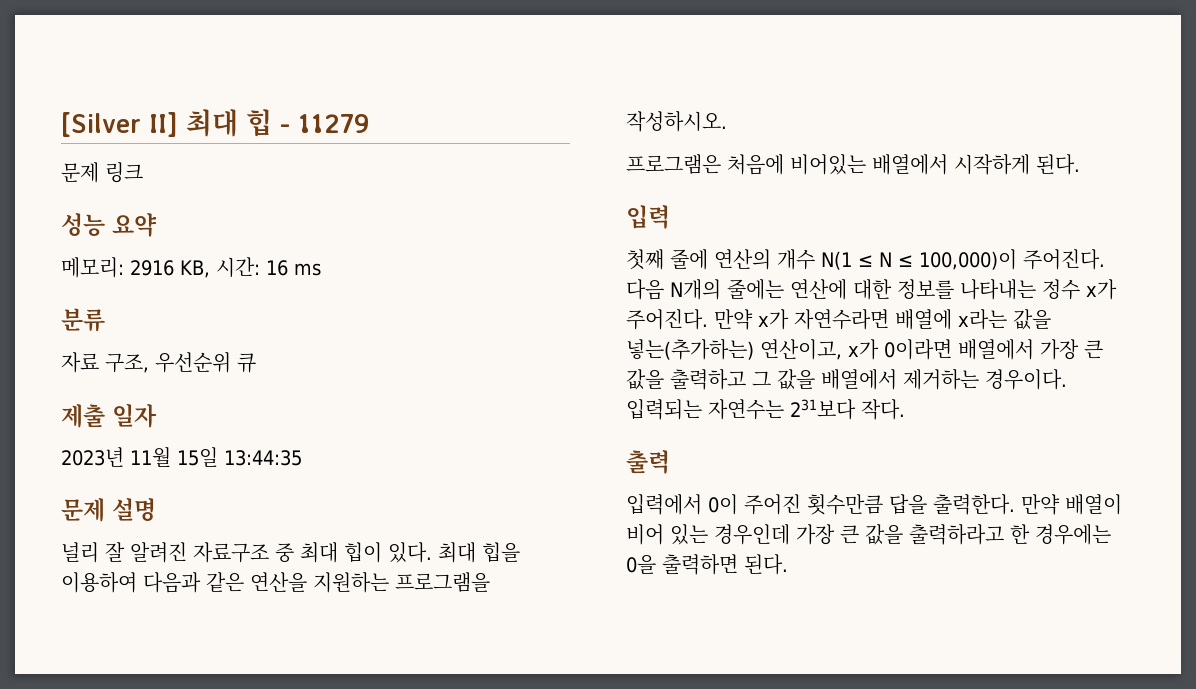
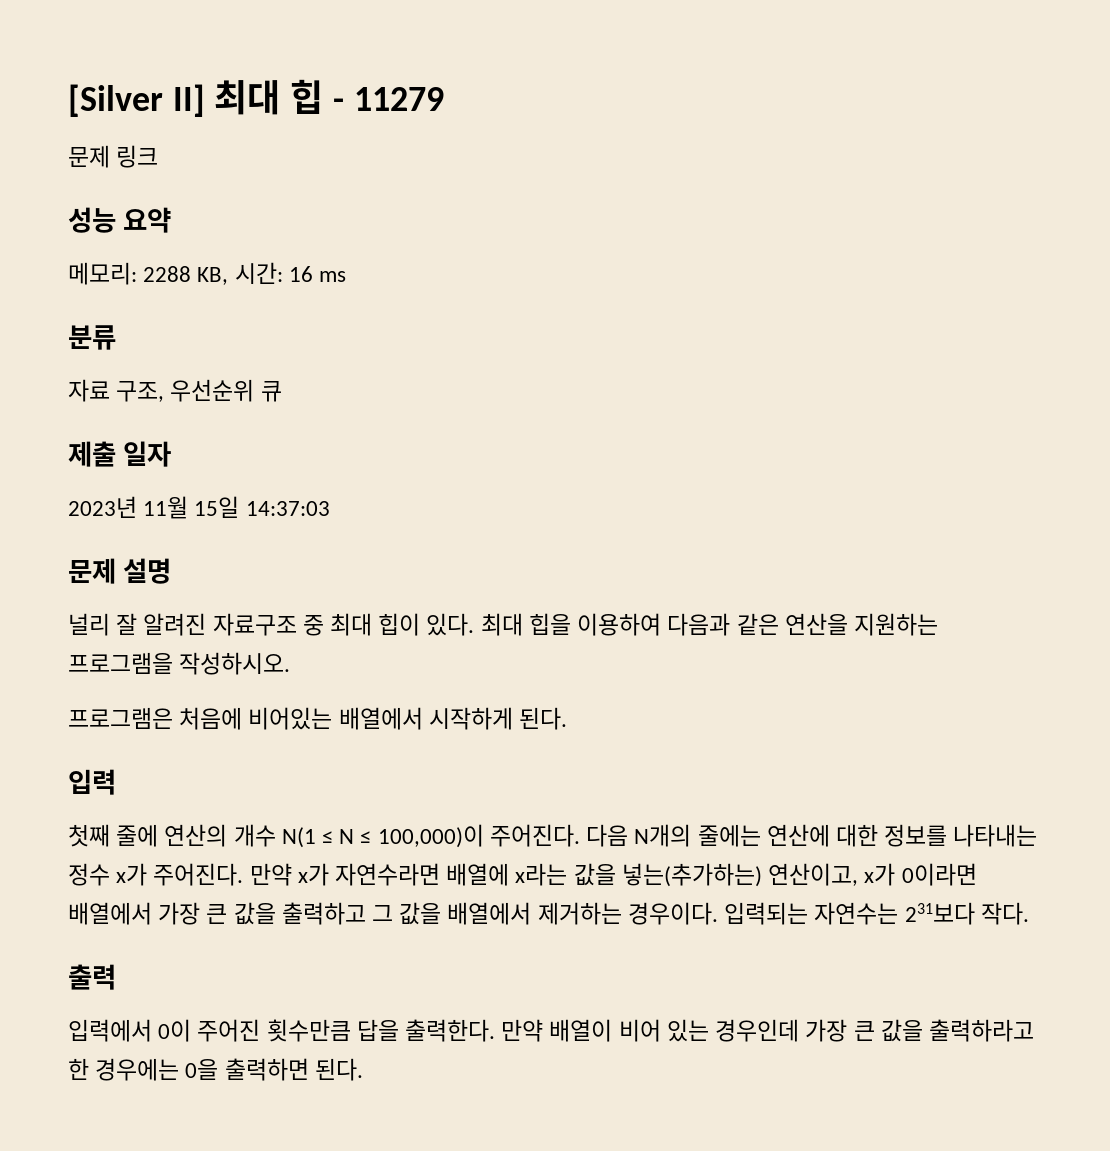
[130,260,174,276] 2916 -> [143,266,192,282] 2288
[224,450,302,466] 13:44:35 -> [245,501,330,516] 14:37:03

